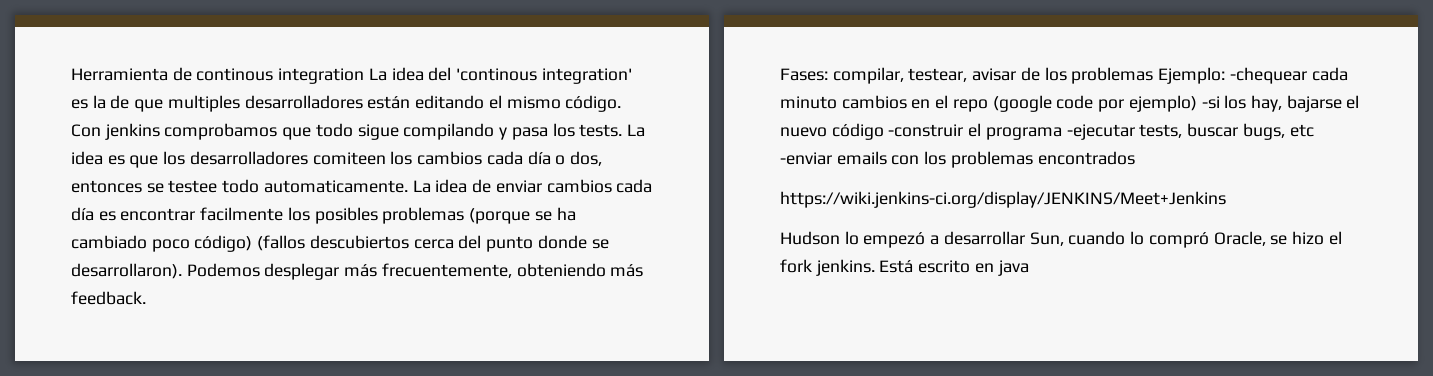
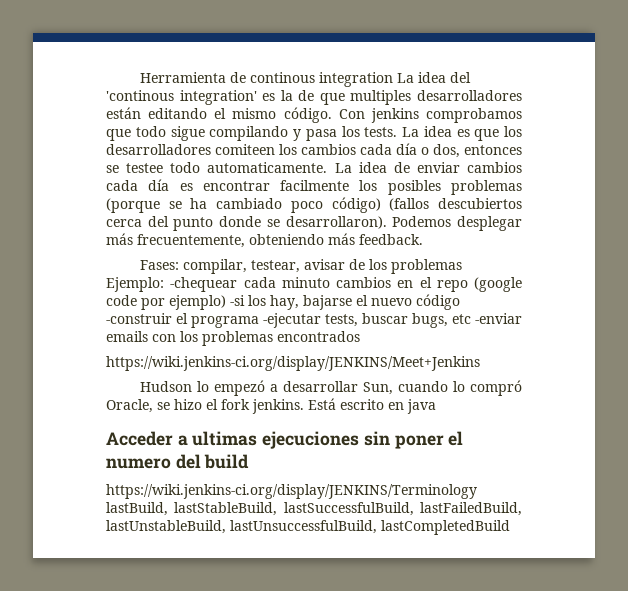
(1029, 268) none -> [106,431,464,449] [106,454,250,469] [106,484,477,499] [106,502,522,516] [106,520,510,535] // Acceder a ultimas ejecuciones sin poner el numero del build // https://wiki.jenkins-ci.org/display/JENKINS/Terminology lastBuild, lastStableBuild, lastSuccessfulBuild, lastFailedBuild, lastUnstableBuild, lastUnsuccessfulBuild, lastCompletedBuild

